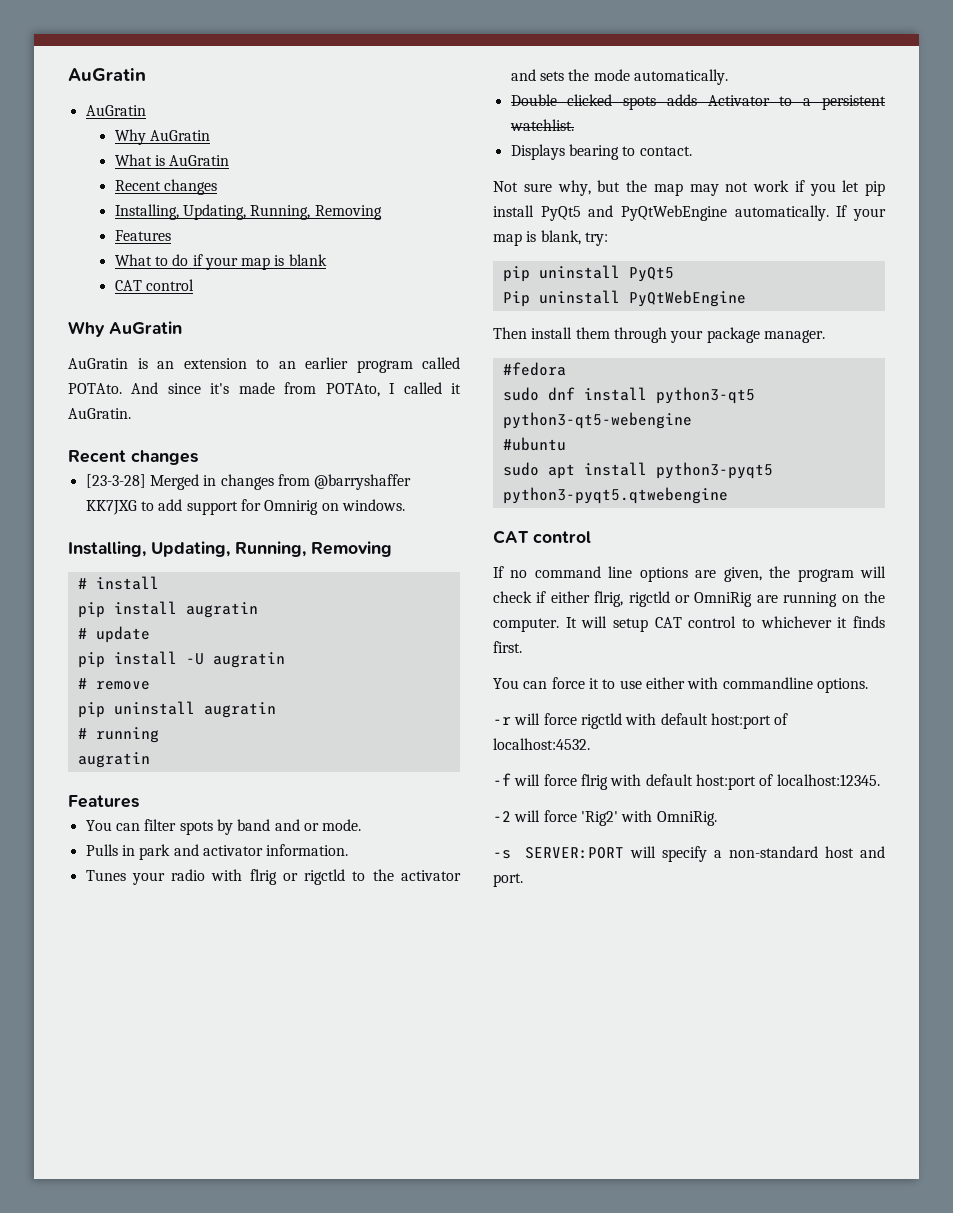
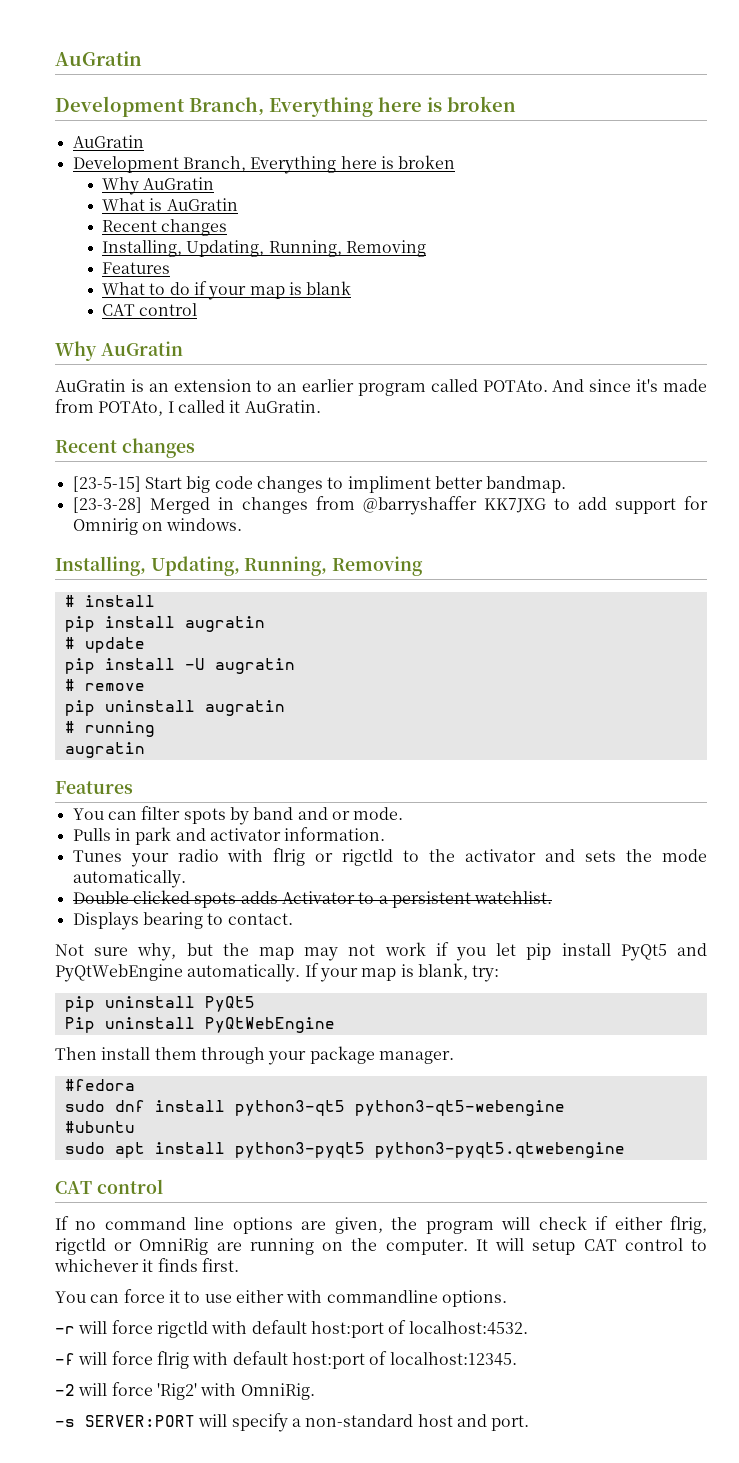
[68,68,146,81] [85,105,146,116] AuGratin // AuGratin -> [55,51,142,66] [55,96,516,117] [72,135,144,148] [72,155,456,174] AuGratin // Development Branch, Everything here is broken // AuGratin // Development Branch, Everything here is broken
(198, 457) none -> [72,476,567,493] // [23-5-15] Start big code changes to impliment better bandmap.

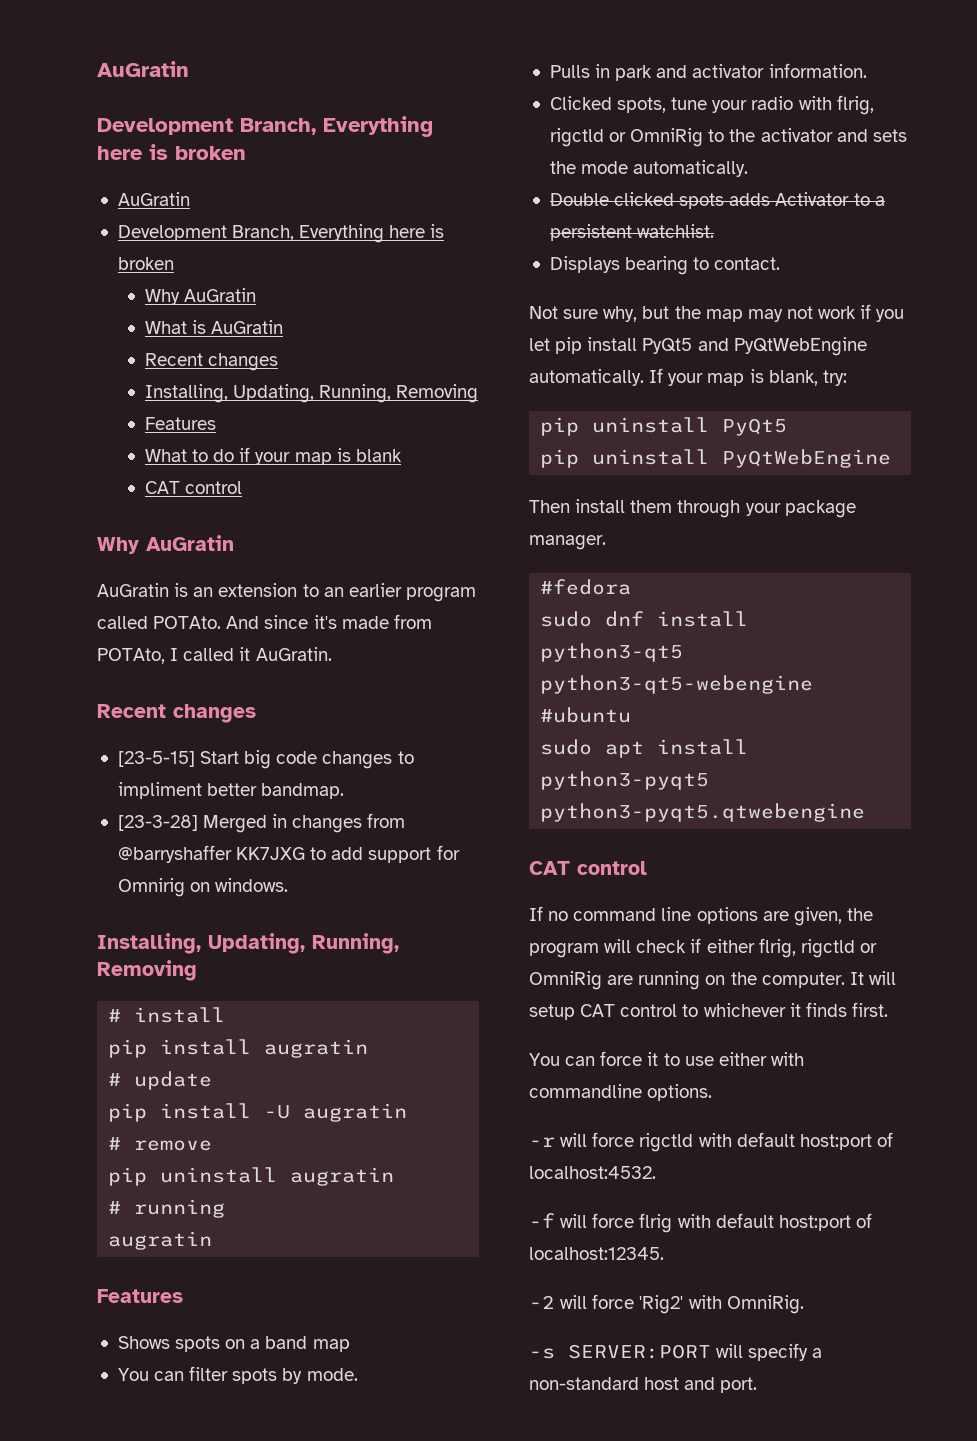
(133, 787) none -> [117,1336,350,1352] // Shows spots on a band map
[253,807,350,820] band and or -> (303, 1376) none
[72,848,394,867] Tunes your radio with flrig or rigctld -> [549,95,874,115] [549,128,704,147] Clicked spots, tune your radio with flrig, rigctld or OmniRig
[64,1017,95,1033] Pip -> [540,449,580,468] pip

